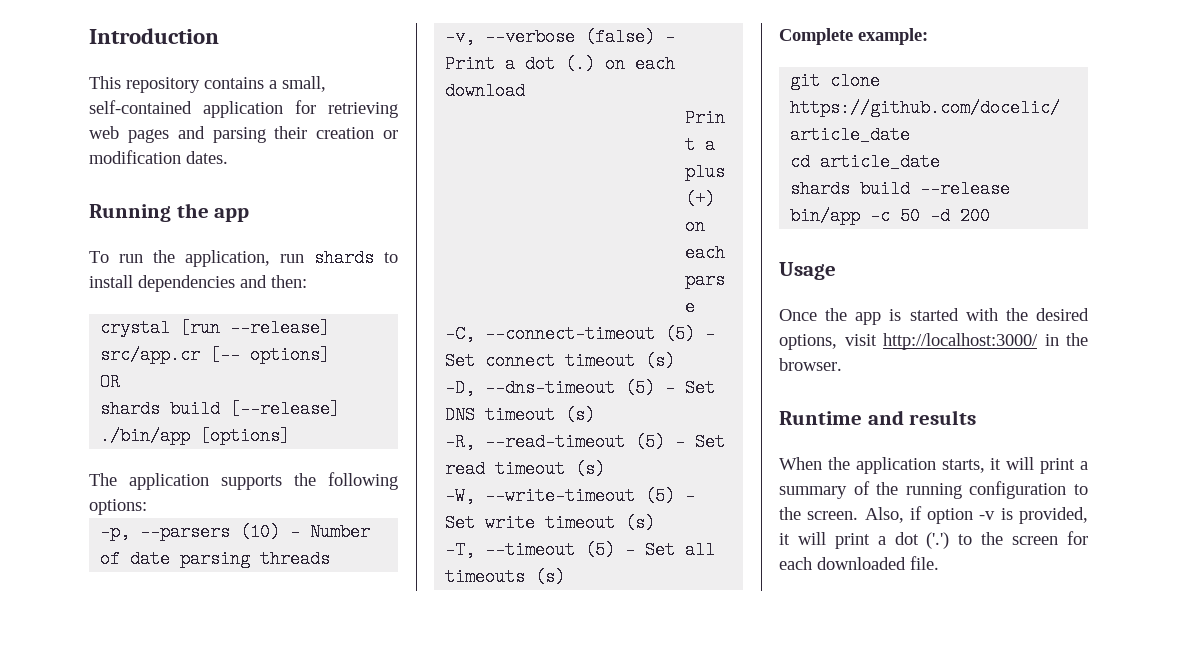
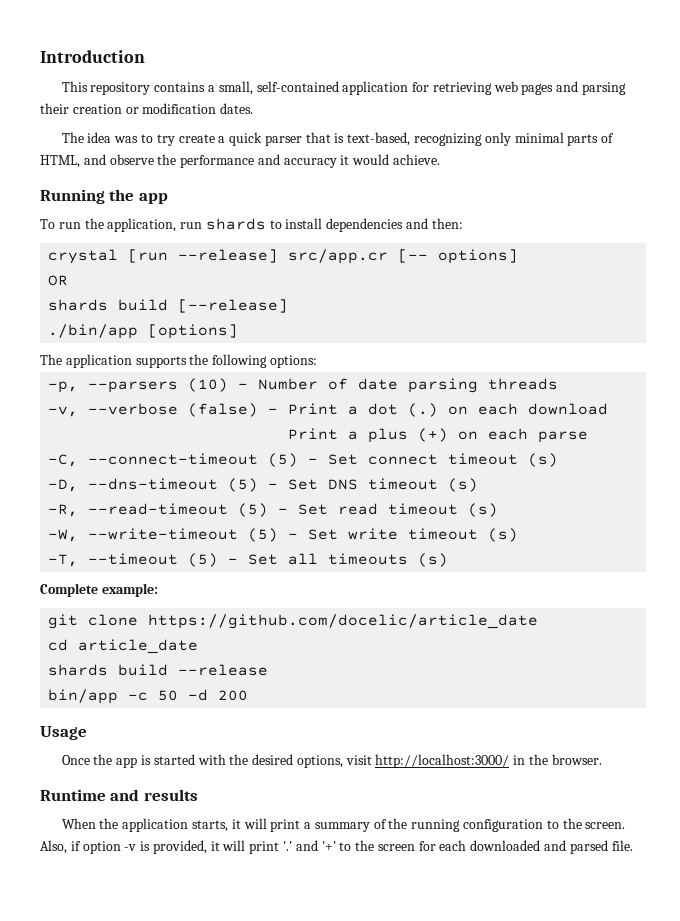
(228, 157) none -> [61,132,615,146] [40,154,441,168] // The idea was to try create a quick parser that is text-based, recognizing only minimal parts of HTML, and observe the performance and accuracy it would achieve.
[877,532,950,549] a dot ('.') -> [283,840,336,851] '.' and '+'
(906, 563) none -> [544,840,608,854] and parsed

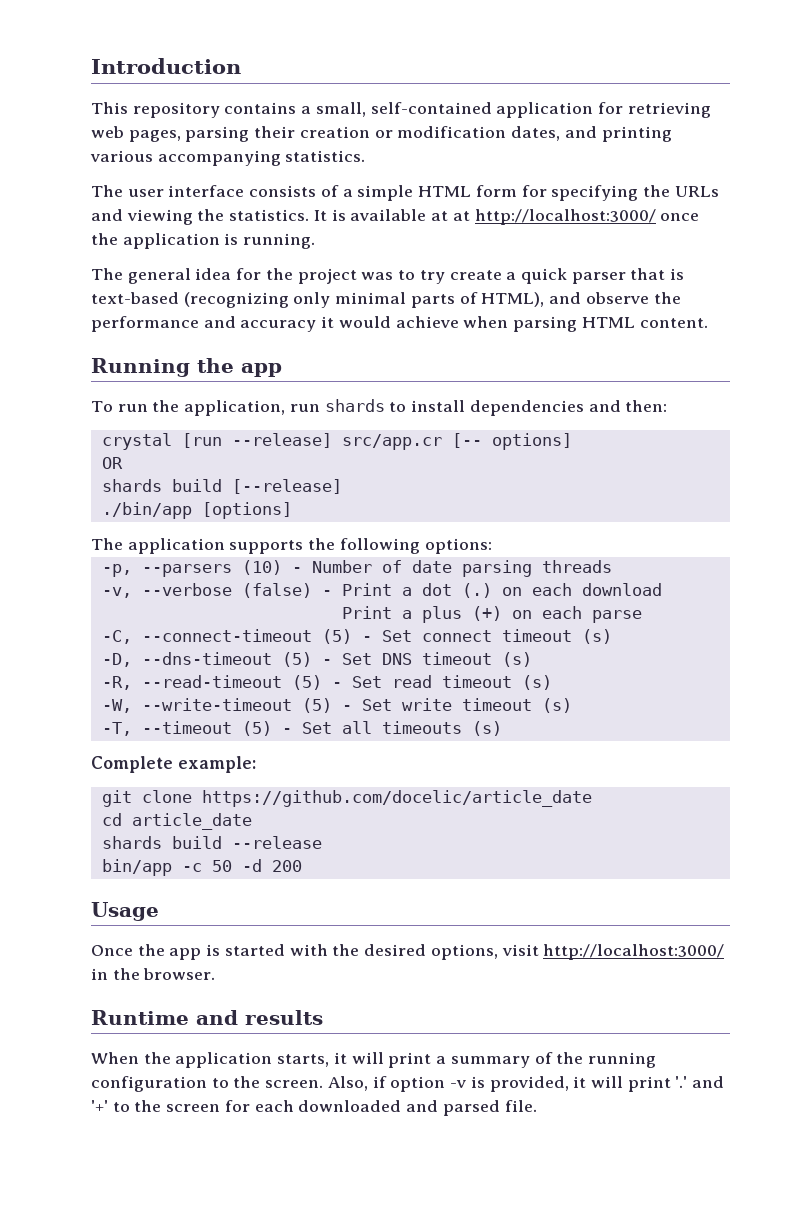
[521,81,579,95] pages and -> [128,130,181,142] pages,
[220,103,254,114] [61,132,112,143] dates. // The idea -> [511,126,672,142] [90,150,366,166] [91,185,719,201] [91,209,700,225] [91,233,316,249] [91,268,357,284] dates, and printing various accompanying statistics. // The user interface consists of a simple HTML form for specifying the URLs and viewing the statistics. It is available at at http://localhost:3000/ once the application is running. // The general idea for the project
[347,132,483,146] text-based, recognizing -> [91,292,289,308] text-based (recognizing
[40,155,80,168] HTML, -> [481,292,545,307] HTML),
[393,154,441,165] achieve. -> [395,316,708,332] achieve when parsing HTML content.

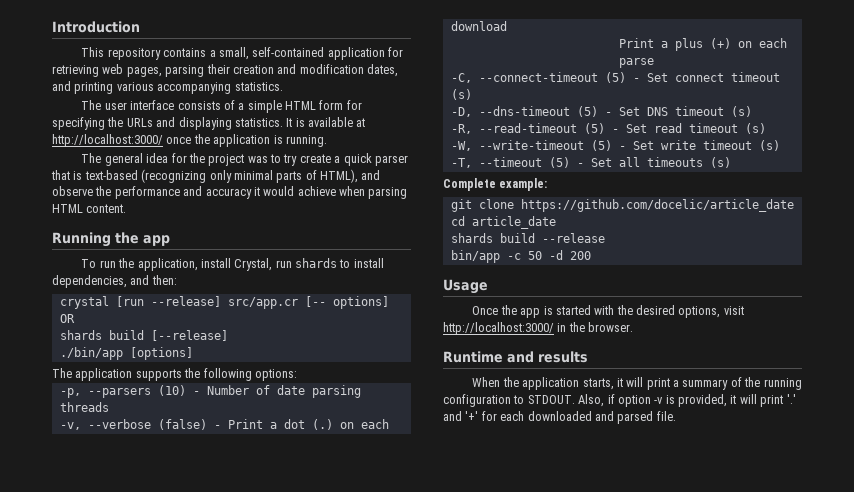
[374,130,393,138] or -> [277,64,297,74] and
[126,209,225,225] viewing the -> [178,117,232,130] displaying
[452,211,470,221] at -> (366, 122) none
(286, 408) none -> [200,258,273,271] install Crystal,
[469,400,584,416] dependencies -> [52,275,127,288] dependencies,
[233,1076,324,1088] the screen. -> [527,395,575,404] STDOUT.
[112,1100,221,1112] to the screen -> (479, 416) none

